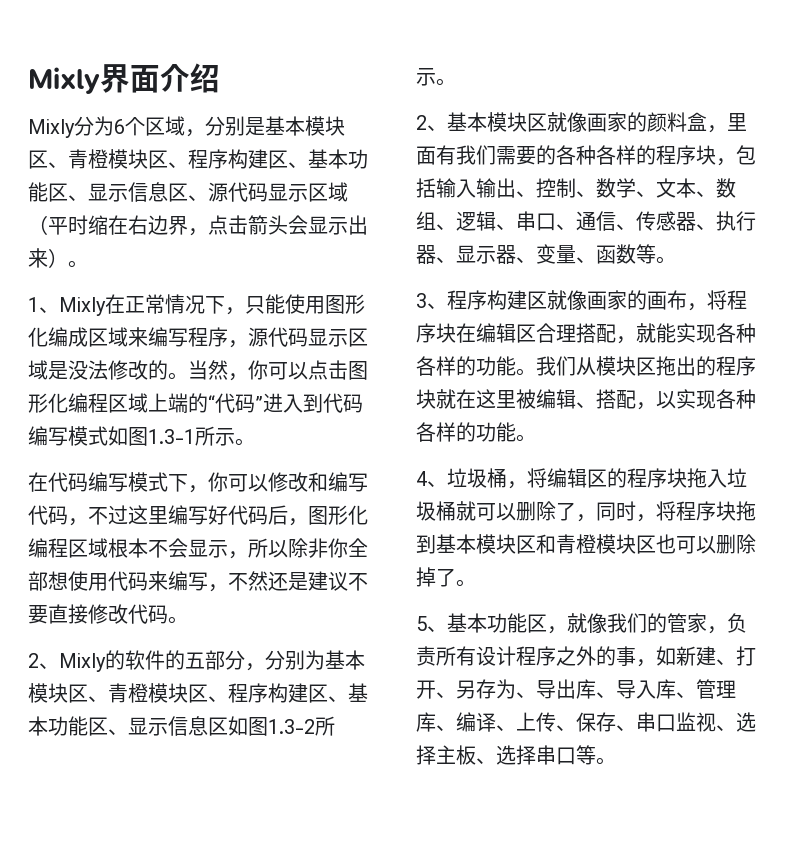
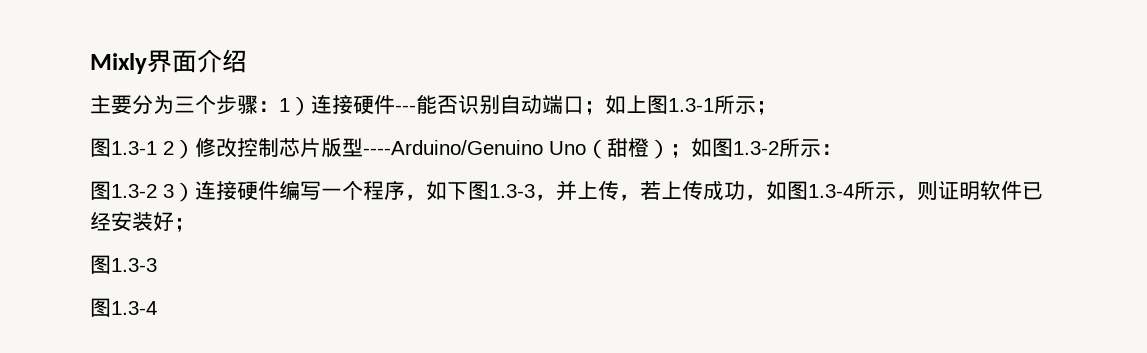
[28,116,345,138] [28,149,368,169] [28,182,348,202] [28,215,368,236] [28,248,88,268] [28,294,365,316] [28,327,368,348] [28,360,368,381] [28,393,363,413] [28,426,255,446] [28,472,368,493] [28,505,368,526] [28,538,368,559] [28,571,368,592] [28,604,188,624] [28,650,365,672] [28,683,368,703] [28,716,335,736] [416,68,456,86] [416,112,747,133] [416,145,756,166] [416,178,736,198] [416,211,756,231] [416,244,676,264] [416,290,747,311] [416,323,756,344] [416,356,756,376] [416,389,756,410] [416,422,536,442] [416,468,747,489] [416,501,756,522] [416,534,756,554] [416,567,476,587] [416,613,747,634] [416,646,756,667] [416,679,736,699] [416,712,756,732] [416,745,616,765] Mixly分为6个区域，分别是基本模块区、青橙模块区、程序构建区、基本功能区、显示信息区、源代码显示区域（平时缩在右边界，点击箭头会显示出来）。 // 1、Mixly在正常情况下，只能使用图形化编成区域来编写程序，源代码显示区域是没法修改的。当然，你可以点击图形化编程区域上端的“代码”进入到代码编写模式如图1.3-1所示。 // 在代码编写模式下，你可以修改和编写代码，不过这里编写好代码后，图形化编程区域根本不会显示，所以除非你全部想使用代码来编写，不然还是建议不要直接修改代码。 // 2、Mixly的软件的五部分，分别为基本模块区、青橙模块区、程序构建区、基本功能区、显示信息区如图1.3-2所示。 // 2、基本模块区就像画家的颜料盒，里面有我们需要的各种各样的程序块，包括输入输出、控制、数学、文本、数组、逻辑、串口、通信、传感器、执行器、显示器、变量、函数等。 // 3、程序构建区就像画家的画布，将程序块在编辑区合理搭配，就能实现各种各样的功能。我们从模块区拖出的程序块就在这里被编辑、搭配，以实现各种各样的功能。 // 4、垃圾桶，将编辑区的程序块拖入垃圾桶就可以删除了，同时，将程序块拖到基本模块区和青橙模块区也可以删除掉了。 // 5、基本功能区，就像我们的管家，负责所有设计程序之外的事，如新建、打开、另存为、导出库、导入库、管理库、编译、上传、保存、串口监视、选择主板、选择串口等。 -> [90,94,777,116] [90,137,842,159] [90,180,1043,202] [90,211,195,232] [90,255,157,274] [90,298,157,317] 主要分为三个步骤：1）连接硬件---能否识别自动端口；如上图1.3-1所示； // 图1.3-1 2）修改控制芯片版型----Arduino/Genuino Uno（甜橙）；如图1.3-2所示： // 图1.3-2 3）连接硬件编写一个程序，如下图1.3-3，并上传，若上传成功，如图1.3-4所示，则证明软件已经安装好； // 图1.3-3 // 图1.3-4

